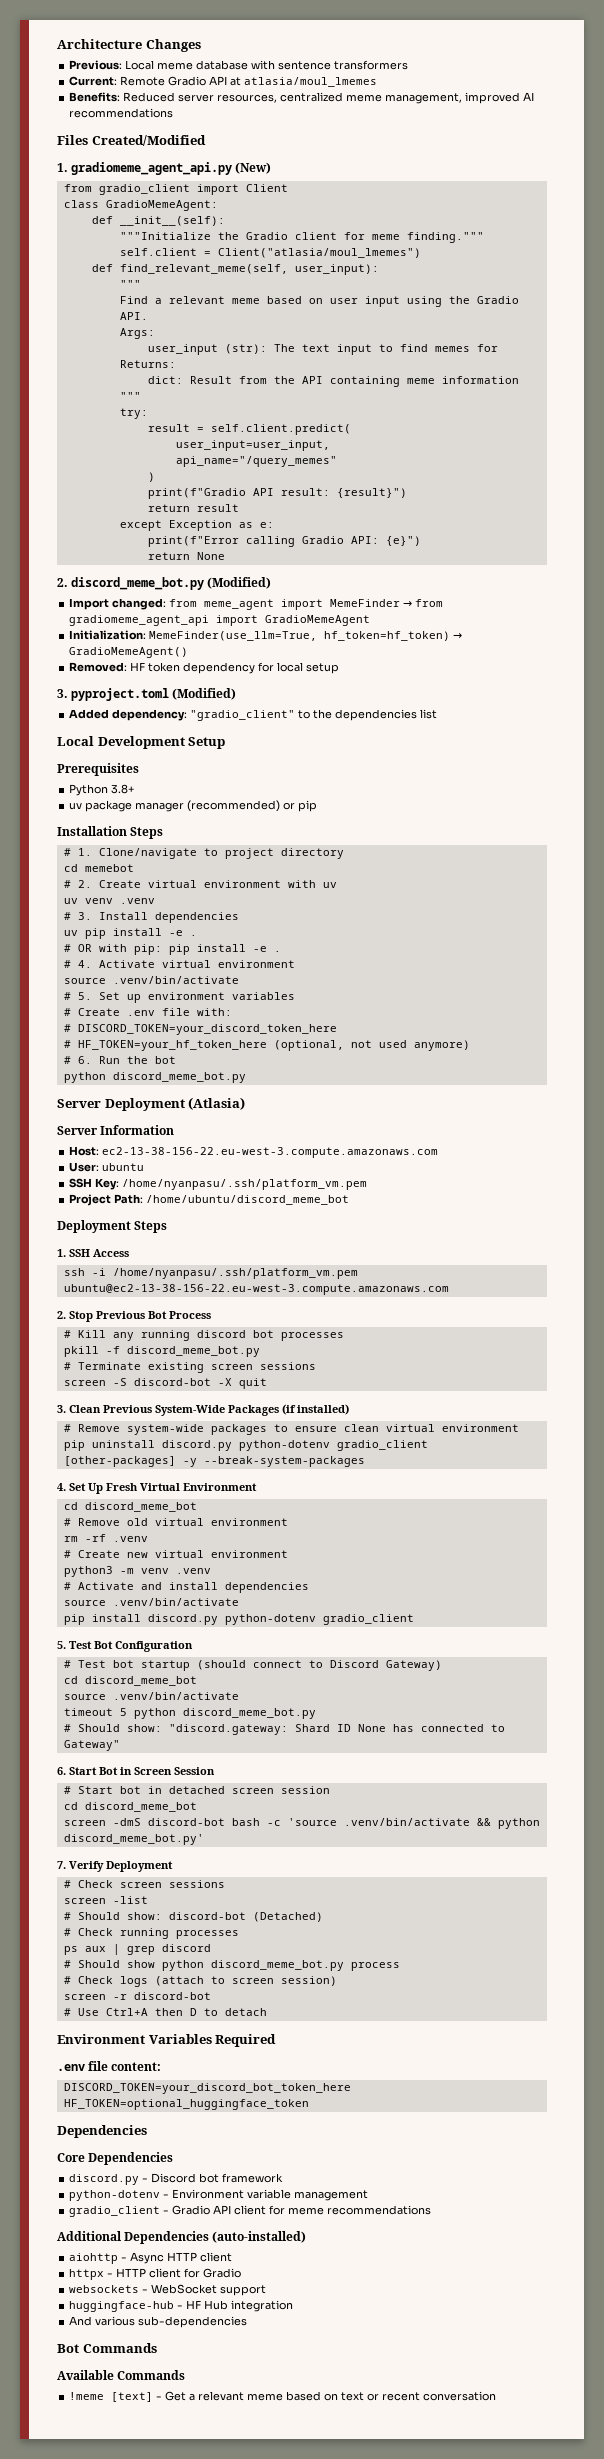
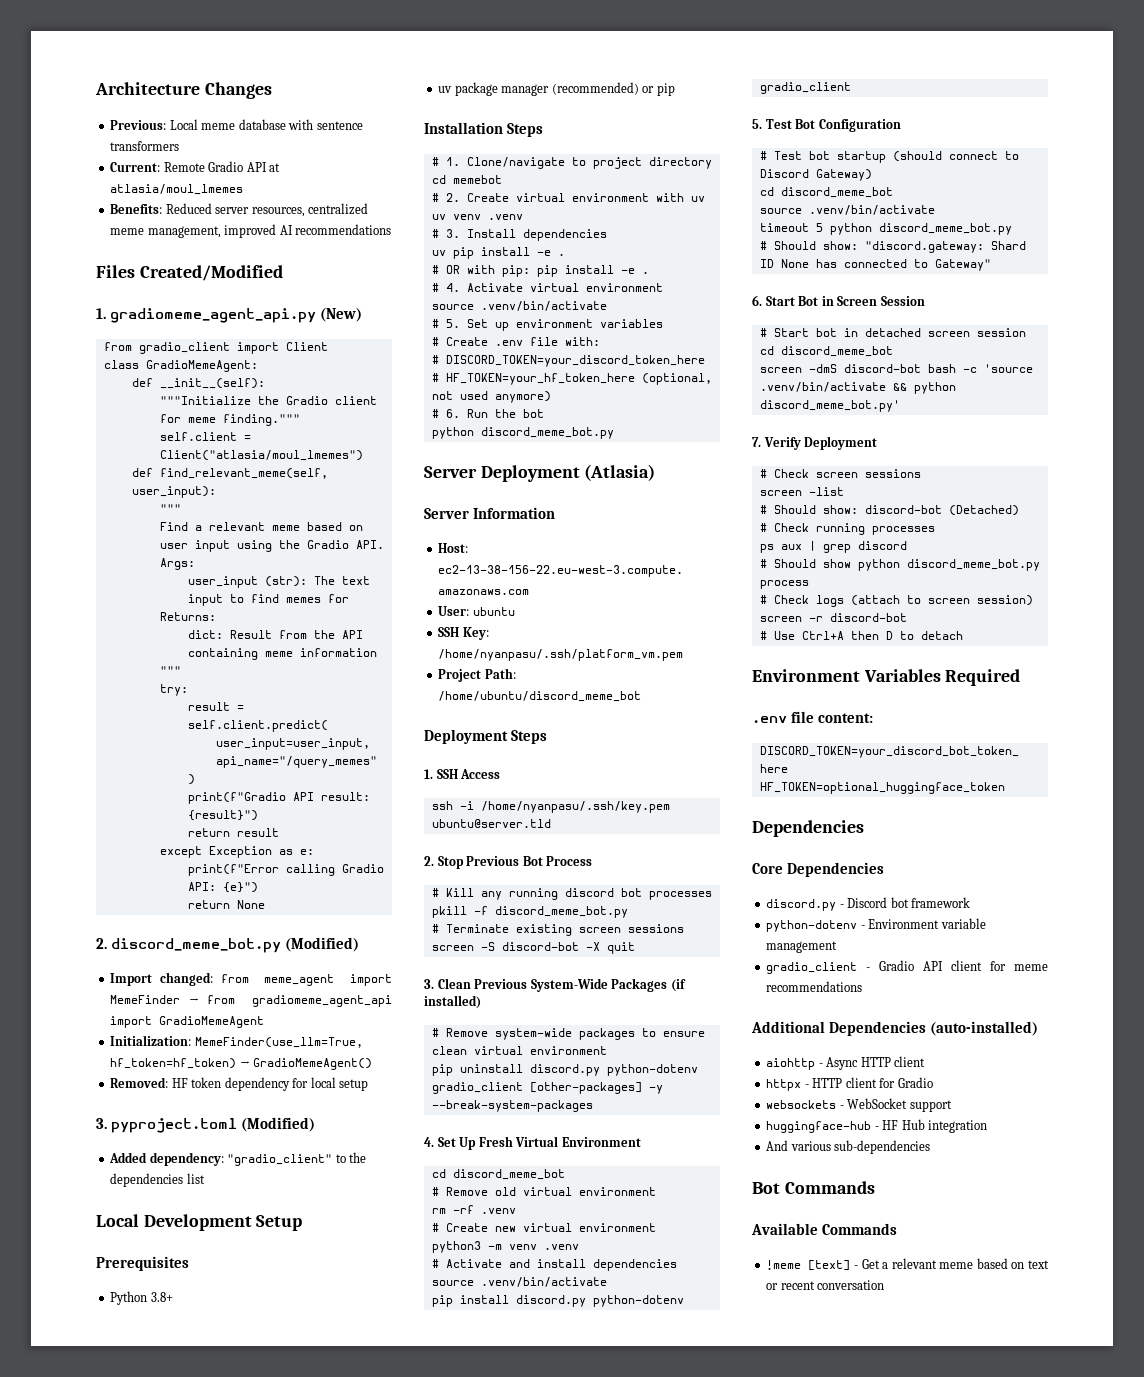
[112,1268,358,1279] [63,1284,449,1295] /home/nyanpasu/.ssh/platform_vm.pem ubuntu@ec2-13-38-156-22.eu-west-3.compute.amazonaws.com -> [480,801,670,813] [431,819,551,828] /home/nyanpasu/.ssh/key.pem ubuntu@server.tld

